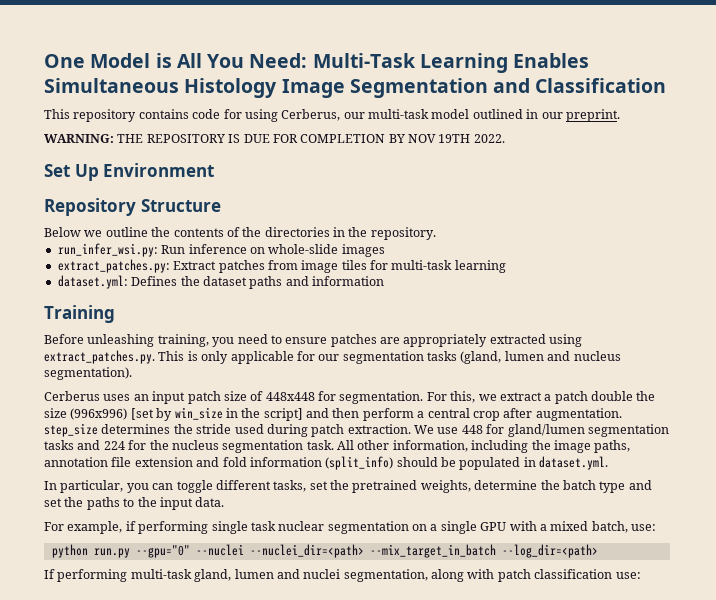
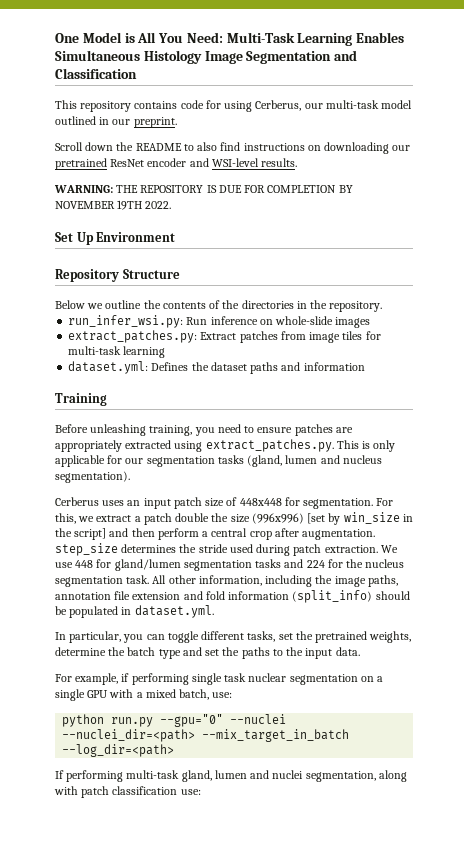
(620, 115) none -> [55,142,411,154] [55,158,298,170] // Scroll down the README to also find instructions on downloading our pretrained ResNet encoder and WSI-level results.
[408,134,436,143] NOV -> [55,201,115,209] NOVEMBER

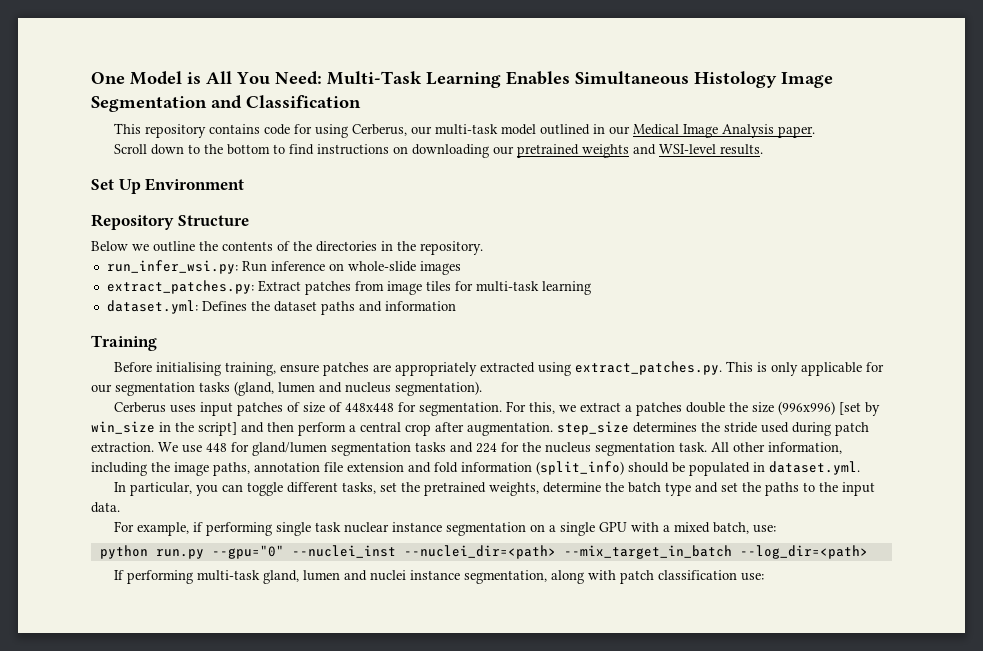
[133,117,177,128] [55,142,218,151] preprint. // Scroll down the README to also -> [633,124,816,138] [114,144,286,155] Medical Image Analysis paper. // Scroll down to the bottom to
[110,158,187,167] ResNet encoder -> [582,144,630,158] weights
[54,185,353,193] [55,200,172,210] // WARNING: THE REPOSITORY IS DUE FOR COMPLETION BY NOVEMBER 19TH 2022. -> (764, 149) none
[90,424,255,436] unleashing training, you need to -> [156,362,277,376] initialising training,
[127,497,202,509] an input patch -> [200,402,301,416] input patches of
[143,513,172,525] patch -> [636,402,683,416] patches
(287, 677) none -> [392,522,443,532] instance
[230,714,287,724] --nuclei -> [291,545,396,558] --nuclei_inst
(304, 774) none -> [410,570,461,580] instance

